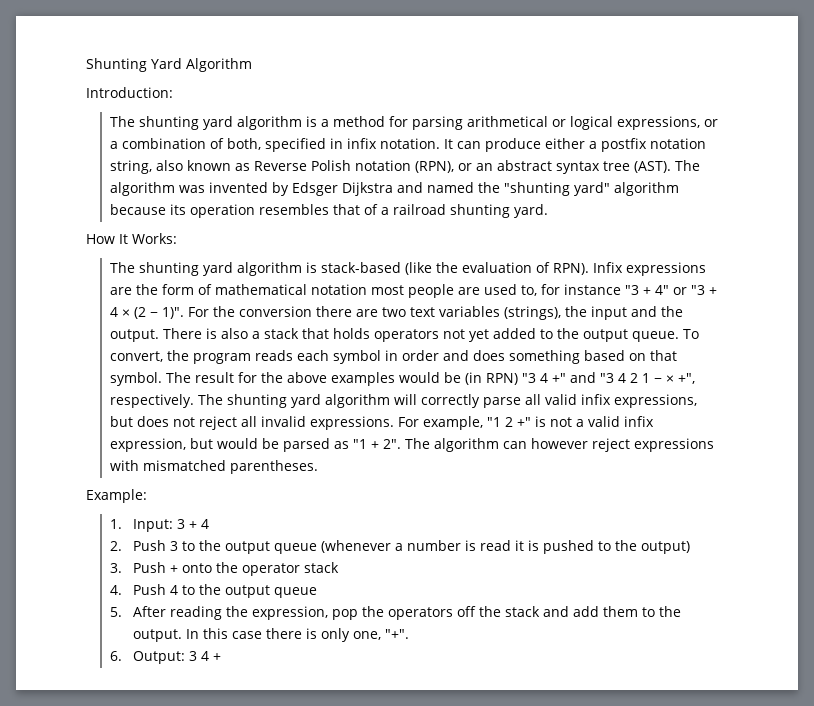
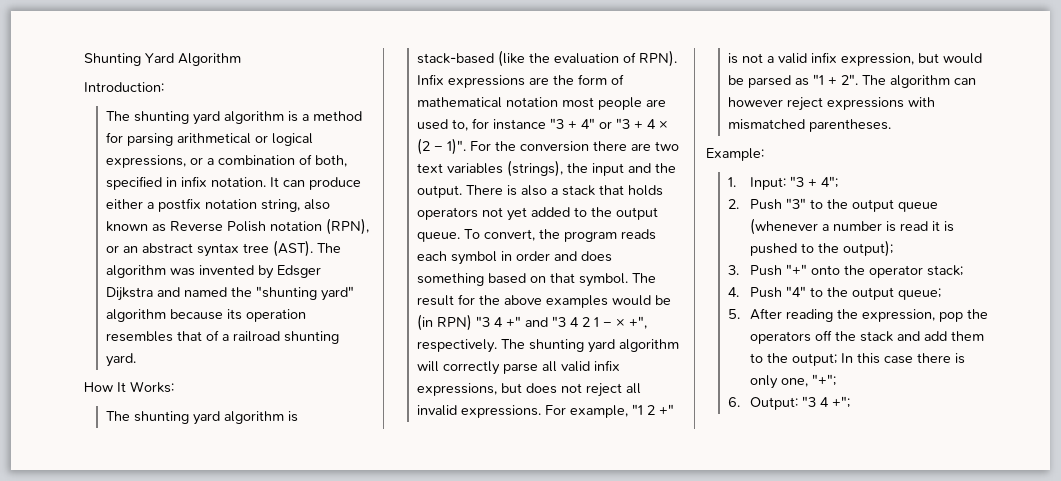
[177,519,210,529] 3 + 4 -> [789,176,838,188] "3 + 4";
[170,541,179,551] 3 -> [785,198,806,209] "3"
[641,541,691,554] output) -> [842,240,893,257] output);
[170,565,179,573] + -> [785,264,807,275] "+"
[304,562,340,573] stack -> [926,265,963,276] stack;
[170,584,318,598] 4 to the output queue -> [785,286,941,300] "4" to the output queue;
[133,629,183,642] output. -> [791,353,837,366] output;
[385,629,410,639] "+". -> [811,374,836,386] "+";
[189,651,222,661] 3 4 + -> [801,396,850,408] "3 4 +";

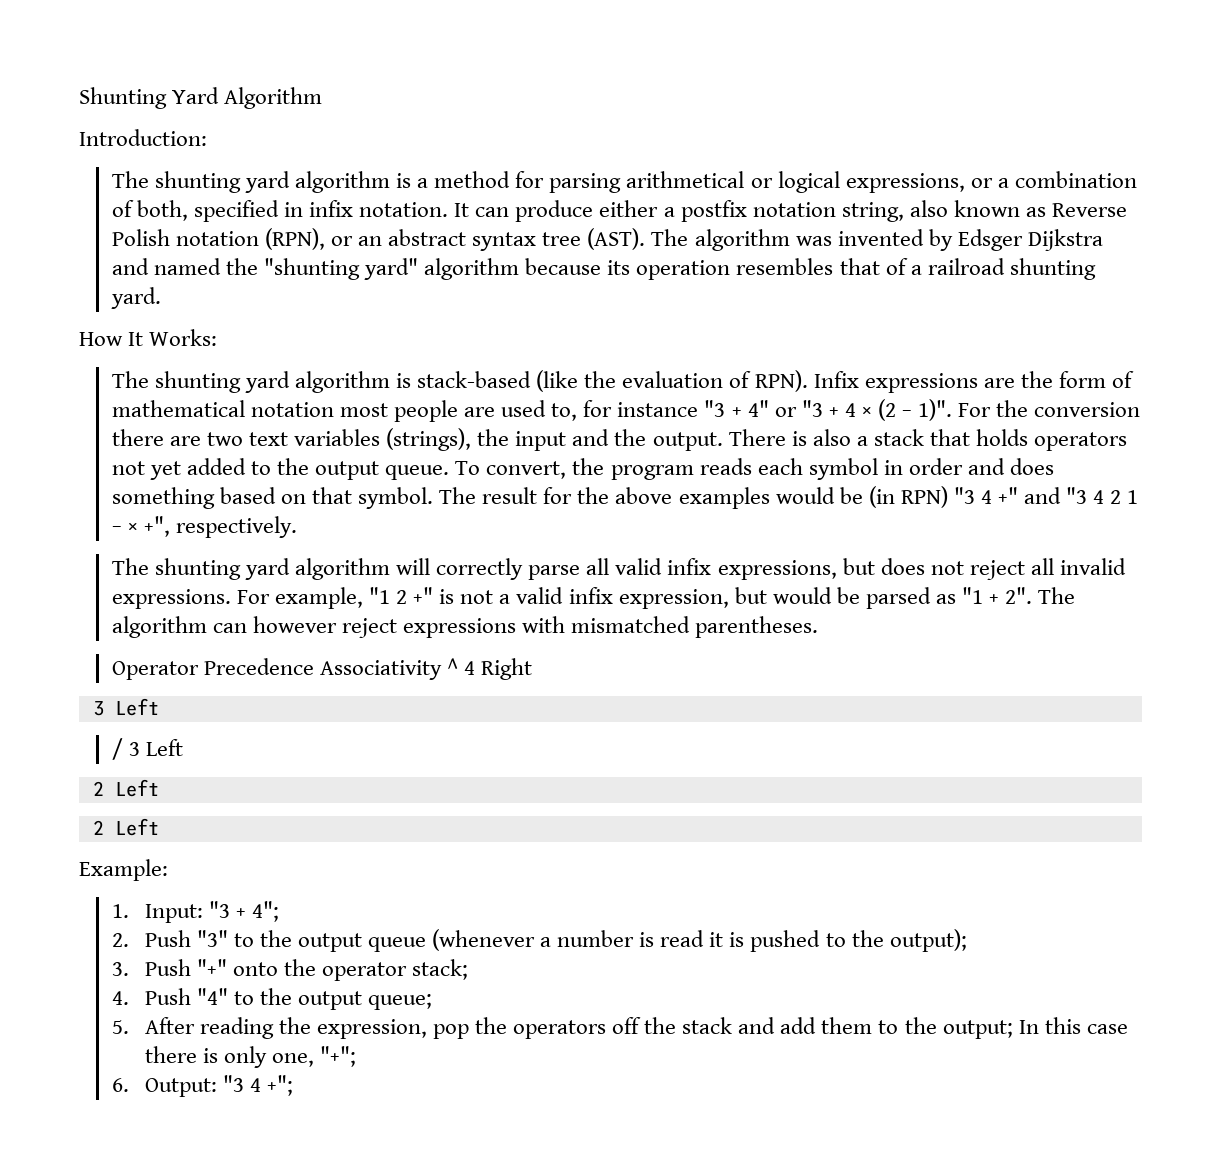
(497, 346) none -> (297, 527) //
(891, 125) none -> [111,658,533,680] [92,698,159,716] [111,738,183,760] [92,779,159,797] [92,818,159,836] // Operator Precedence Associativity ^ 4 Right // 3 Left // / 3 Left // 2 Left // 2 Left

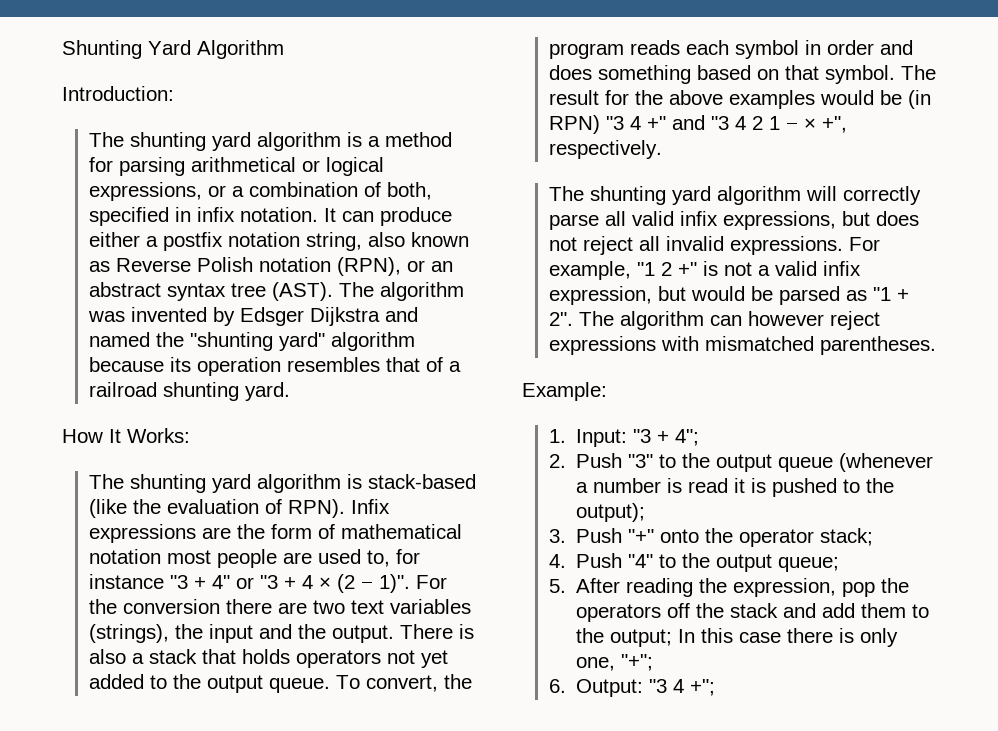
[111,658,533,680] [92,698,159,716] [111,738,183,760] [92,779,159,797] [92,818,159,836] // Operator Precedence Associativity ^ 4 Right // 3 Left // / 3 Left // 2 Left // 2 Left -> (936, 345) none

